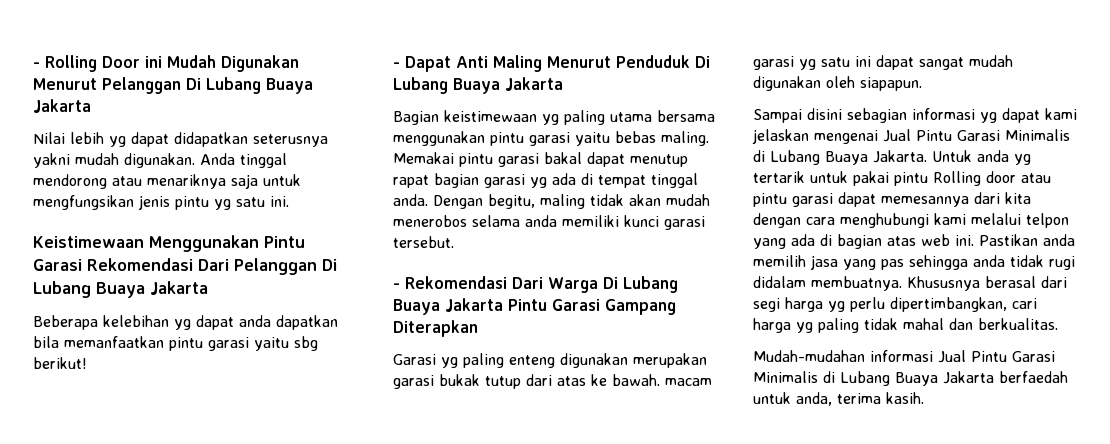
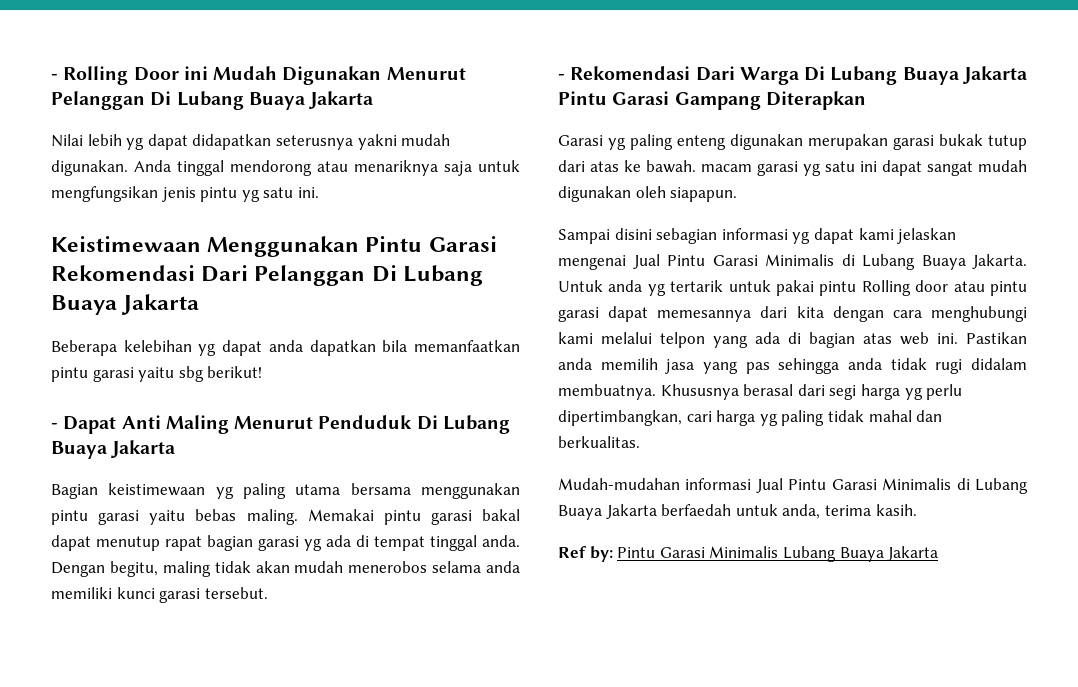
(924, 398) none -> [558,546,939,562] // Ref by: Pintu Garasi Minimalis Lubang Buaya Jakarta

